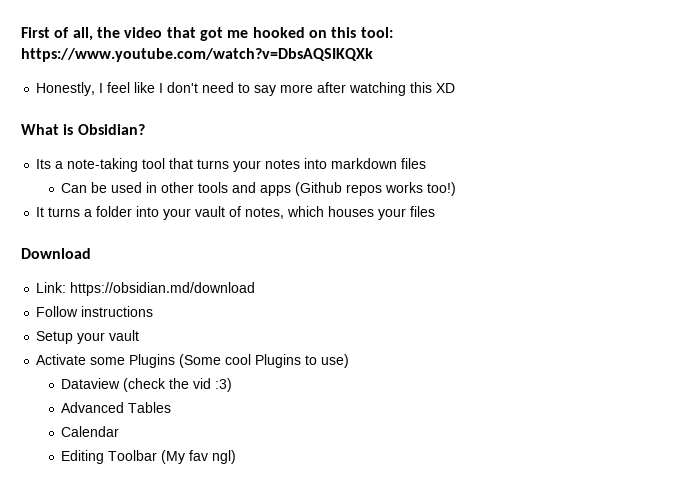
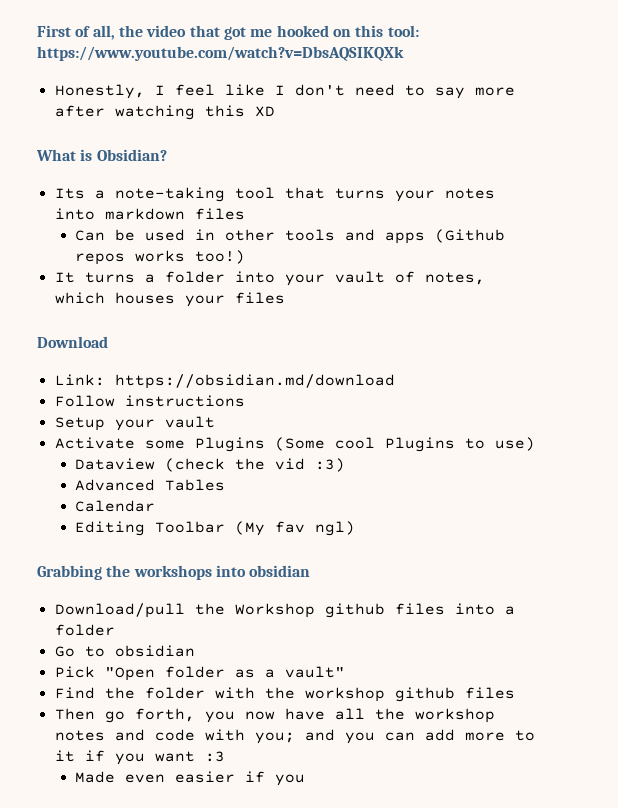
(237, 457) none -> [37,565,311,580] [54,603,515,618] [54,624,115,636] [54,645,195,657] [54,666,345,681] [54,687,515,702] [54,708,495,723] [54,729,535,744] [54,750,225,765] [75,771,306,786] // Grabbing the workshops into obsidian // Download/pull the Workshop github files into a folder // Go to obsidian // Pick "Open folder as a vault" // Find the folder with the workshop github files // Then go forth, you now have all the workshop notes and code with you; and you can add more to it if you want :3 // Made even easier if you

